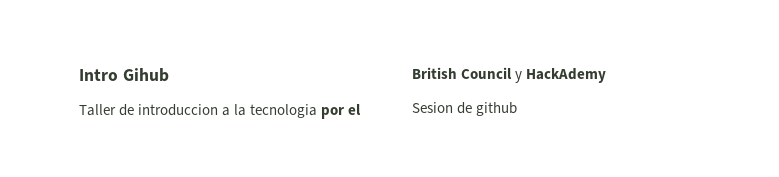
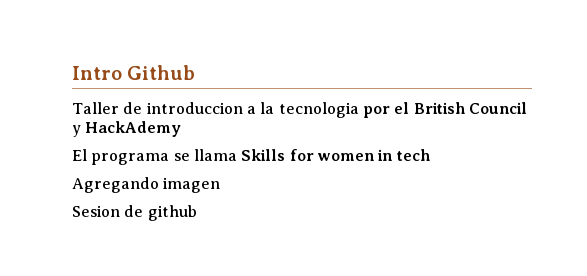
[122,68,169,82] Gihub -> [127,65,196,80] Github
(607, 75) none -> [72,149,430,165] [72,177,221,193] // El programa se llama Skills for women in tech // Agregando imagen

